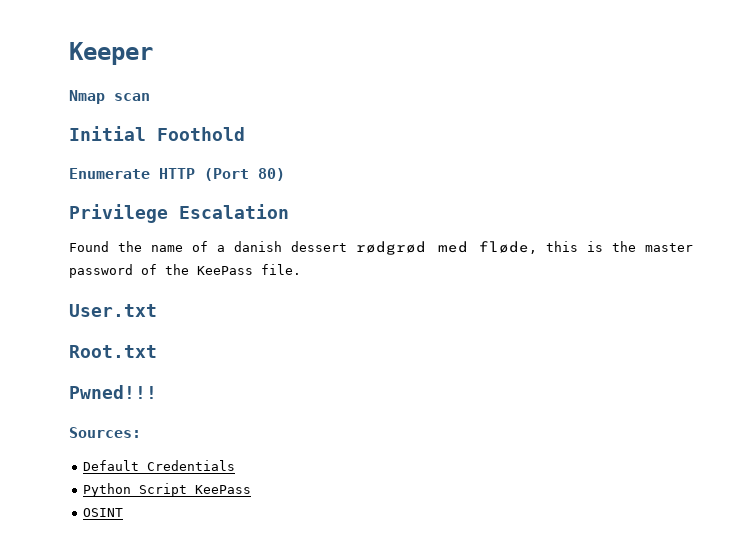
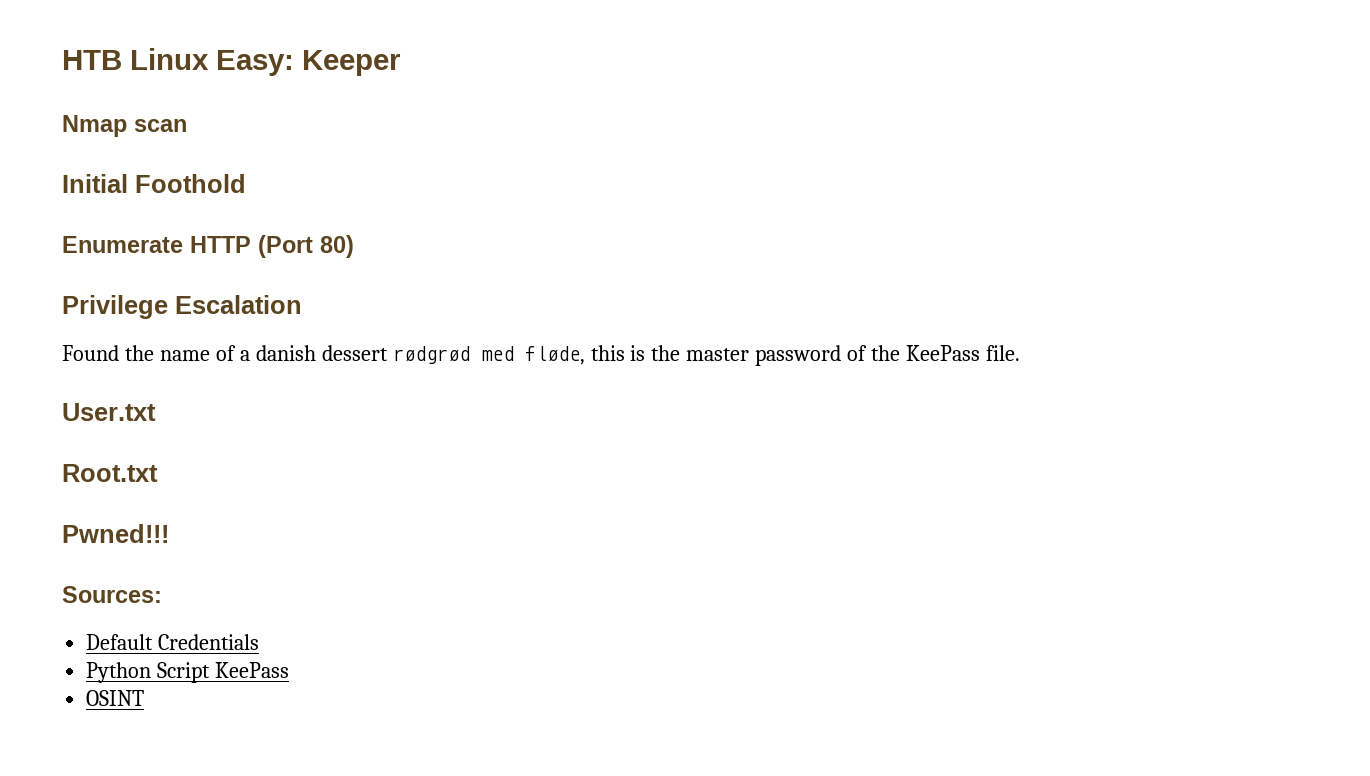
(69, 53) none -> [62,48,294,76] HTB Linux Easy:

